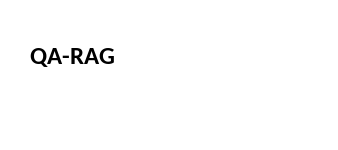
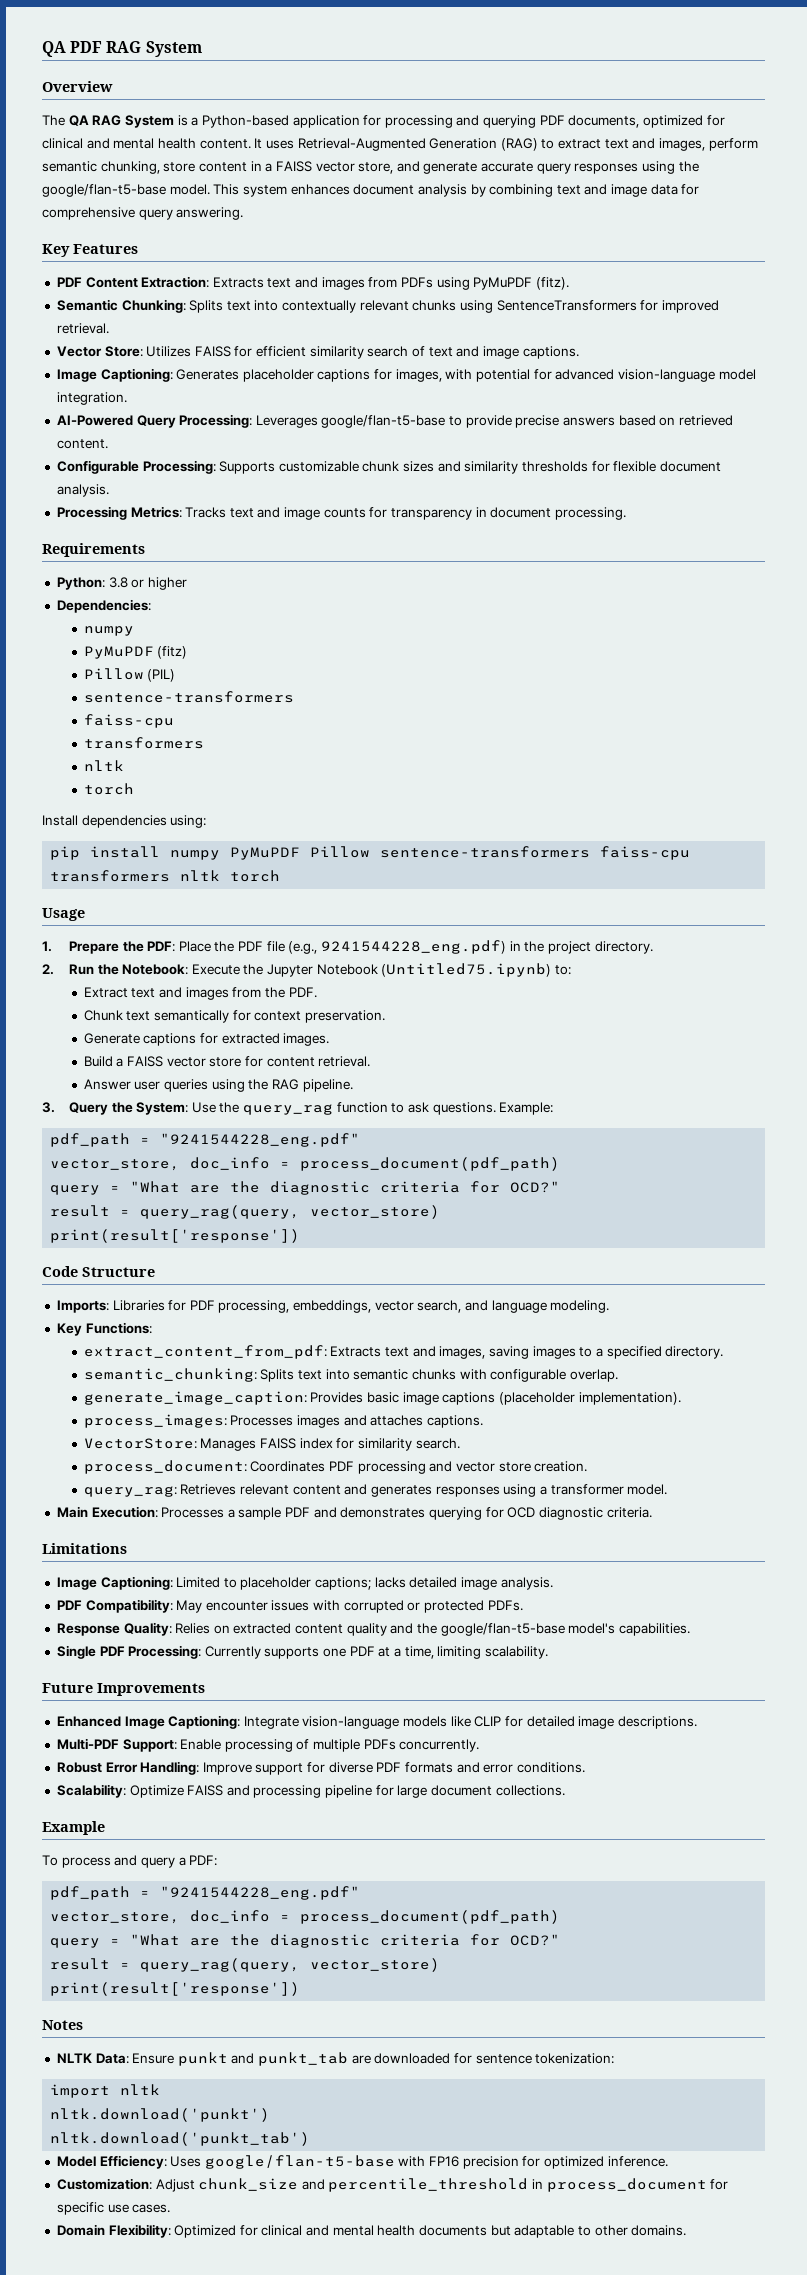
[30,48,115,67] QA-RAG -> [42,41,202,57] [42,81,113,92] [42,115,725,128] [42,138,758,151] [42,161,699,174] [42,184,700,197] [42,207,244,220] [42,244,138,257] [56,276,569,290] [56,299,719,313] [56,323,109,334] [56,346,579,359] [56,368,756,382] [56,392,127,405] [56,414,733,428] [56,439,108,449] [56,460,721,474] [56,484,109,497] [56,506,626,520] [42,543,145,557] [56,577,187,590] [56,599,151,613] [83,626,134,636] [83,646,188,659] [83,668,176,682] [83,691,294,703] [83,714,174,728] [83,737,204,749] [83,760,124,771] [83,783,134,795] [42,815,207,828] [50,846,691,860] [50,870,281,882] [42,908,85,921] [42,940,653,954] [42,963,572,977] [83,987,317,1000] [83,1010,385,1023] [83,1033,330,1046] [83,1056,371,1067] [83,1079,353,1092] [42,1102,554,1115] [50,1133,361,1147] [50,1157,561,1171] [50,1181,561,1195] [50,1205,441,1219] [50,1229,301,1243] [42,1266,155,1277] [56,1300,610,1313] [56,1322,152,1336] [83,1345,724,1359] [83,1368,618,1382] [83,1391,681,1405] [83,1414,483,1428] [83,1438,460,1451] [83,1460,588,1474] [83,1484,668,1497] [56,1506,652,1520] [42,1543,127,1554] [56,1576,553,1590] [56,1599,523,1613] [56,1622,690,1636] [56,1645,548,1659] [42,1683,205,1696] [56,1715,697,1729] [56,1738,480,1752] [56,1761,585,1775] [56,1784,565,1798] [42,1821,105,1835] [42,1855,218,1868] [50,1886,361,1900] [50,1910,561,1924] [50,1934,561,1948] [50,1958,441,1972] [50,1982,301,1996] [42,2020,83,2030] [56,2052,615,2066] [50,2084,161,2098] [50,2108,271,2122] [50,2132,311,2146] [56,2155,668,2169] [56,2178,729,2192] [56,2202,171,2215] [56,2224,687,2238] QA PDF RAG System // Overview // The QA RAG System is a Python-based application for processing and querying PDF documents, optimized for clinical and mental health content. It uses Retrieval-Augmented Generation (RAG) to extract text and images, perform semantic chunking, store content in a FAISS vector store, and generate accurate query responses using the google/flan-t5-base model. This system enhances document analysis by combining text and image data for comprehensive query answering. // Key Features // PDF Content Extraction: Extracts text and images from PDFs using PyMuPDF (fitz). // Semantic Chunking: Splits text into contextually relevant chunks using SentenceTransformers for improved retrieval. // Vector Store: Utilizes FAISS for efficient similarity search of text and image captions. // Image Captioning: Generates placeholder captions for images, with potential for advanced vision-language model integration. // AI-Powered Query Processing: Leverages google/flan-t5-base to provide precise answers based on retrieved content. // Configurable Processing: Supports customizable chunk sizes and similarity thresholds for flexible document analysis. // Processing Metrics: Tracks text and image counts for transparency in document processing. // Requirements // Python: 3.8 or higher // Dependencies: // numpy // PyMuPDF (fitz) // Pillow (PIL) // sentence-transformers // faiss-cpu // transformers // nltk // torch // Install dependencies using: // pip install numpy PyMuPDF Pillow sentence-transformers faiss-cpu transformers nltk torch // Usage // 1. Prepare the PDF: Place the PDF file (e.g., 9241544228_eng.pdf) in the project directory. // 2. Run the Notebook: Execute the Jupyter Notebook (Untitled75.ipynb) to: // Extract text and images from the PDF. // Chunk text semantically for context preservation. // Generate captions for extracted images. // Build a FAISS vector store for content retrieval. // Answer user queries using the RAG pipeline. // 3. Query the System: Use the query_rag function to ask questions. Example: // pdf_path = "9241544228_eng.pdf" // vector_store, doc_info = process_document(pdf_path) // query = "What are the diagnostic criteria for OCD?" // result = query_rag(query, vector_store) // print(result['response']) // Code Structure // Imports: Libraries for PDF processing, embeddings, vector search, and language modeling. // Key Functions: // extract_content_from_pdf: Extracts text and images, saving images to a specified directory. // semantic_chunking: Splits text into semantic chunks with configurable overlap. // generate_image_caption: Provides basic image captions (placeholder implementation). // process_images: Processes images and attaches captions. // VectorStore: Manages FAISS index for similarity search. // process_document: Coordinates PDF processing and vector store creation. // query_rag: Retrieves relevant content and generates responses using a transformer model. // Main Execution: Processes a sample PDF and demonstrates querying for OCD diagnostic criteria. // Limitations // Image Captioning: Limited to placeholder captions; lacks detailed image analysis. // PDF Compatibility: May encounter issues with corrupted or protected PDFs. // Response Quality: Relies on extracted content quality and the google/flan-t5-base model's capabilities. // Single PDF Processing: Currently supports one PDF at a time, limiting scalability. // Future Improvements // Enhanced Image Captioning: Integrate vision-language models like CLIP for detailed image descriptions. // Multi-PDF Support: Enable processing of multiple PDFs concurrently. // Robust Error Handling: Improve support for diverse PDF formats and error conditions. // Scalability: Optimize FAISS and processing pipeline for large document collections. // Example // To process and query a PDF: // pdf_path = "9241544228_eng.pdf" // vector_store, doc_info = process_document(pdf_path) // query = "What are the diagnostic criteria for OCD?" // result = query_rag(query, vector_store) // print(result['response']) // Notes // NLTK Data: Ensure punkt and punkt_tab are downloaded for sentence tokenization: // import nltk // nltk.download('punkt') // nltk.download('punkt_tab') // Model Efficiency: Uses google/flan-t5-base with FP16 precision for optimized inference. // Customization: Adjust chunk_size and percentile_threshold in process_document for specific use cases. // Domain Flexibility: Optimized for clinical and mental health documents but adaptable to other domains.

